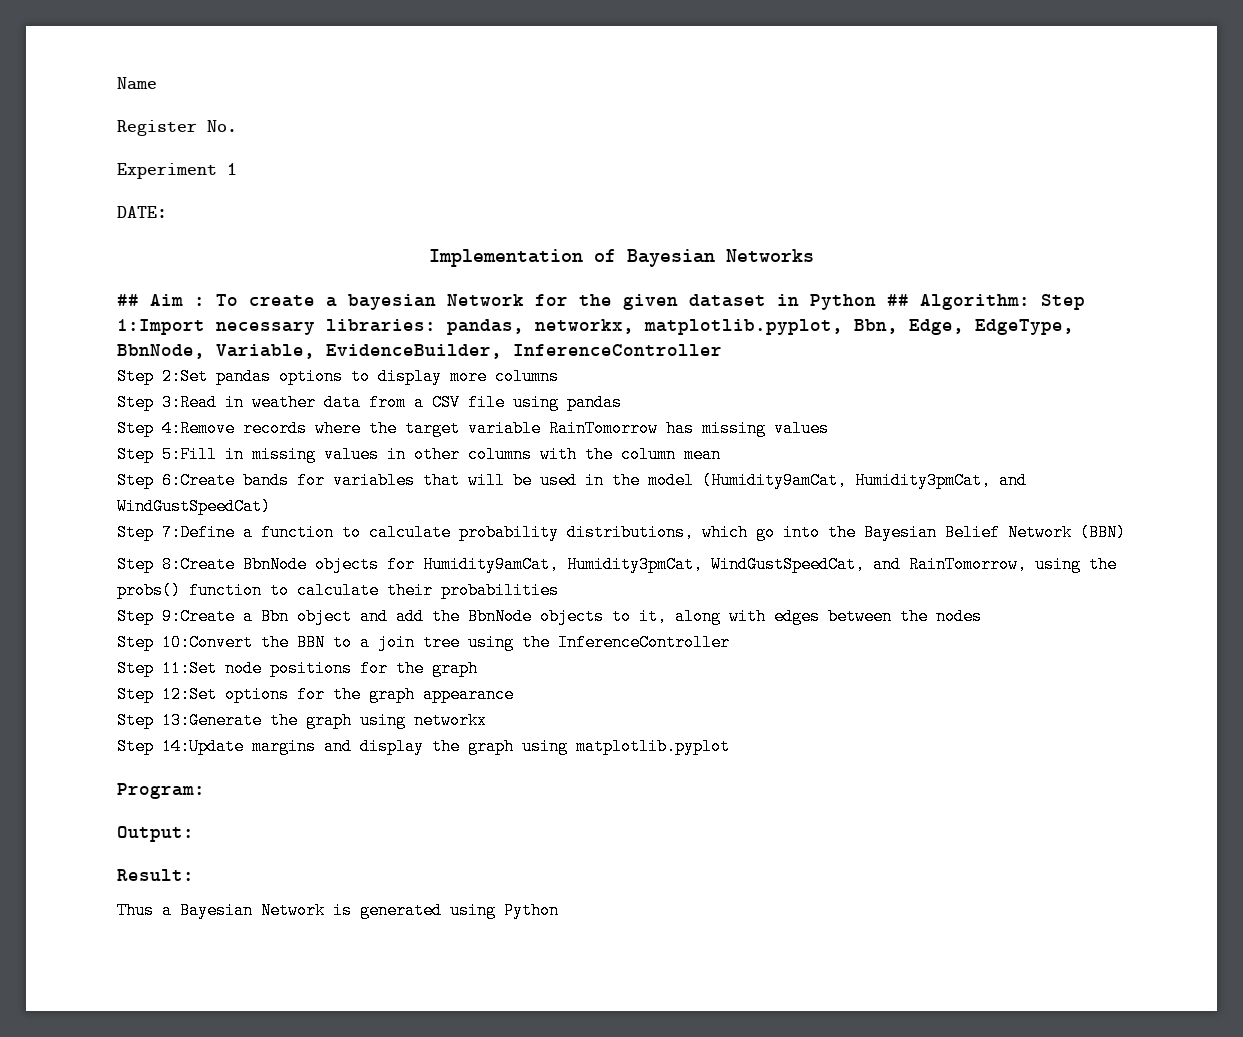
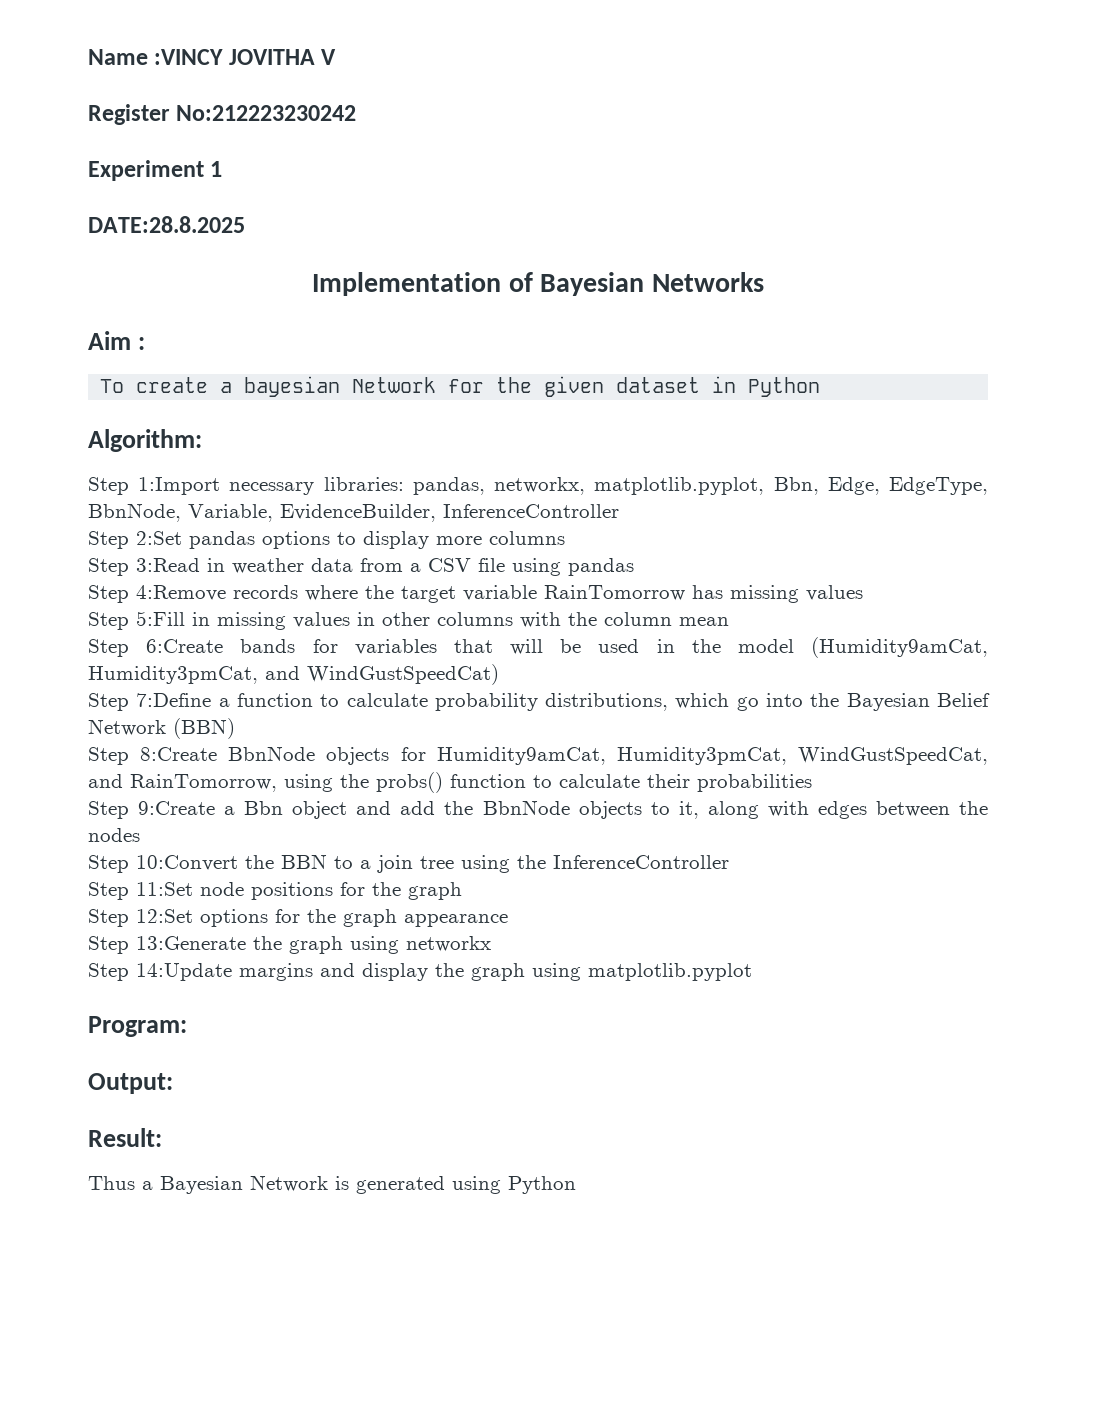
(157, 83) none -> [154,49,337,65] :VINCY JOVITHA V
[207,120,237,132] No. -> [176,105,357,121] No:212223230242
[117,206,167,218] DATE: -> [88,216,245,233] DATE:28.8.2025
[117,294,139,306] ## -> (764, 282) none
(205, 301) none -> (145, 343) //
[887,294,909,306] ## -> (821, 387) //
(1030, 302) none -> (202, 440) //

